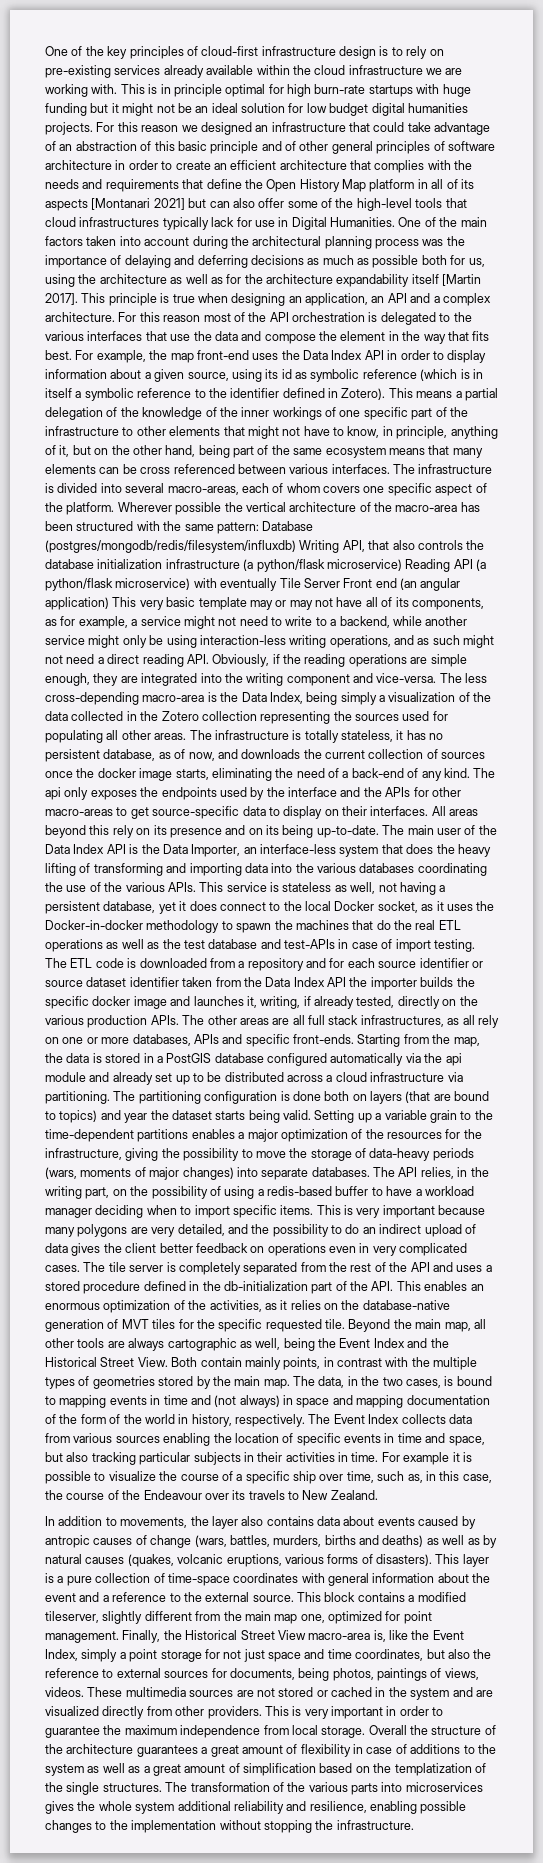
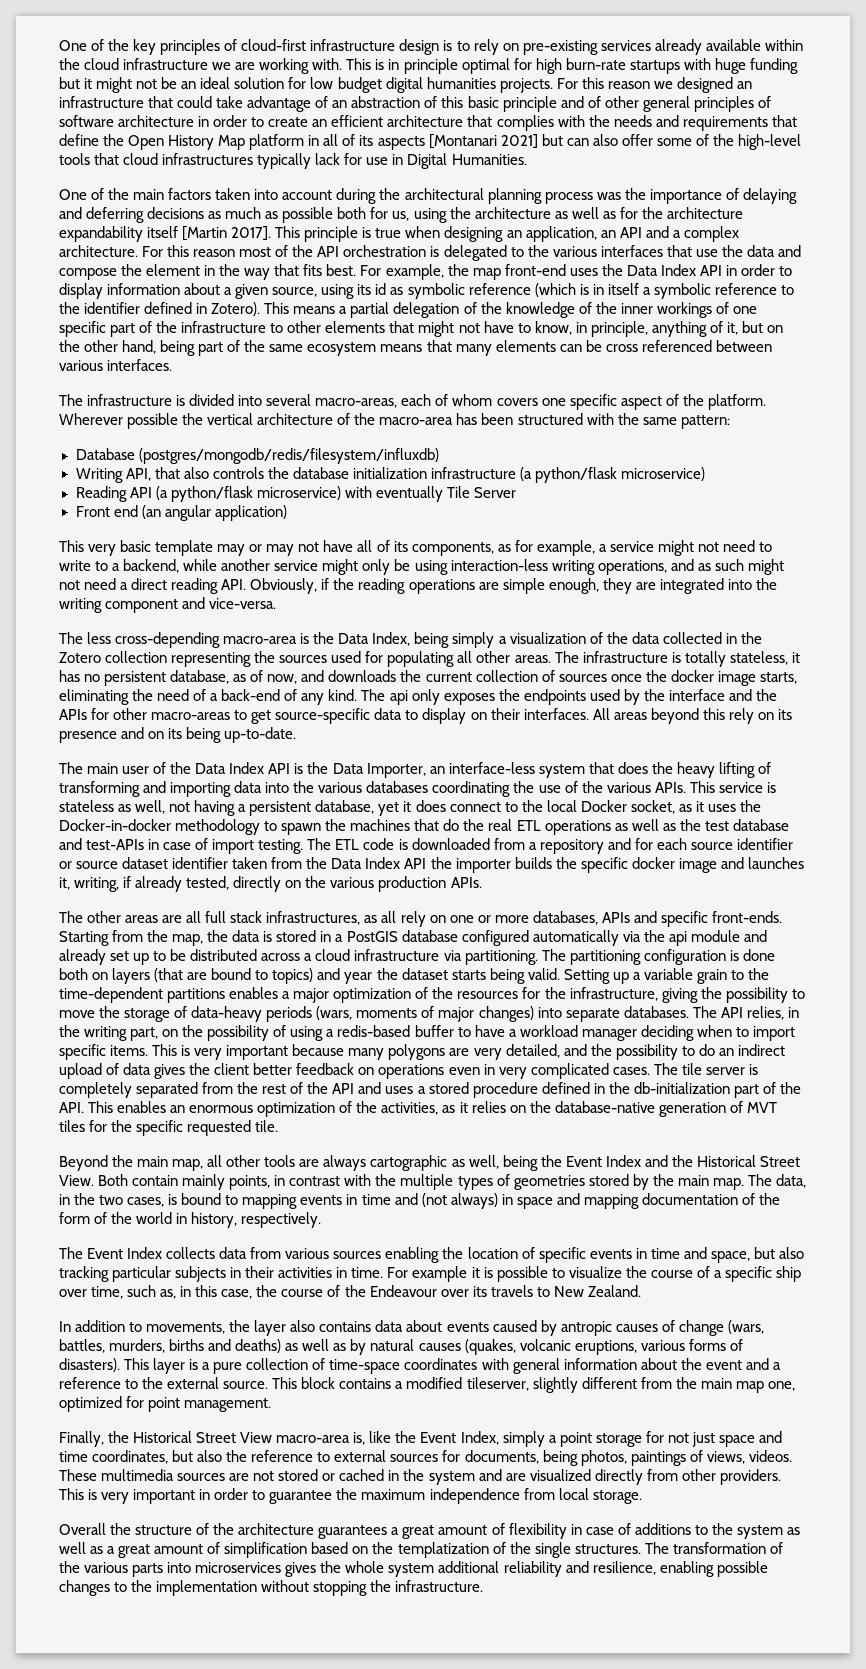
(395, 222) none -> (527, 159) //
(390, 469) none -> (173, 365) //
(259, 528) none -> (730, 422) //
(296, 546) none -> (439, 456) //
(402, 565) none -> (706, 474) //
(340, 583) none -> (516, 492) //
(109, 603) none -> (287, 513) //
(437, 678) none -> (277, 603) //
(379, 831) none -> (297, 735) //
(179, 1020) none -> (482, 882) //
(345, 1324) none -> (279, 1126) //
(305, 1420) none -> (322, 1220) //
(119, 1637) none -> (272, 1405) //
(366, 1732) none -> (642, 1497) //

